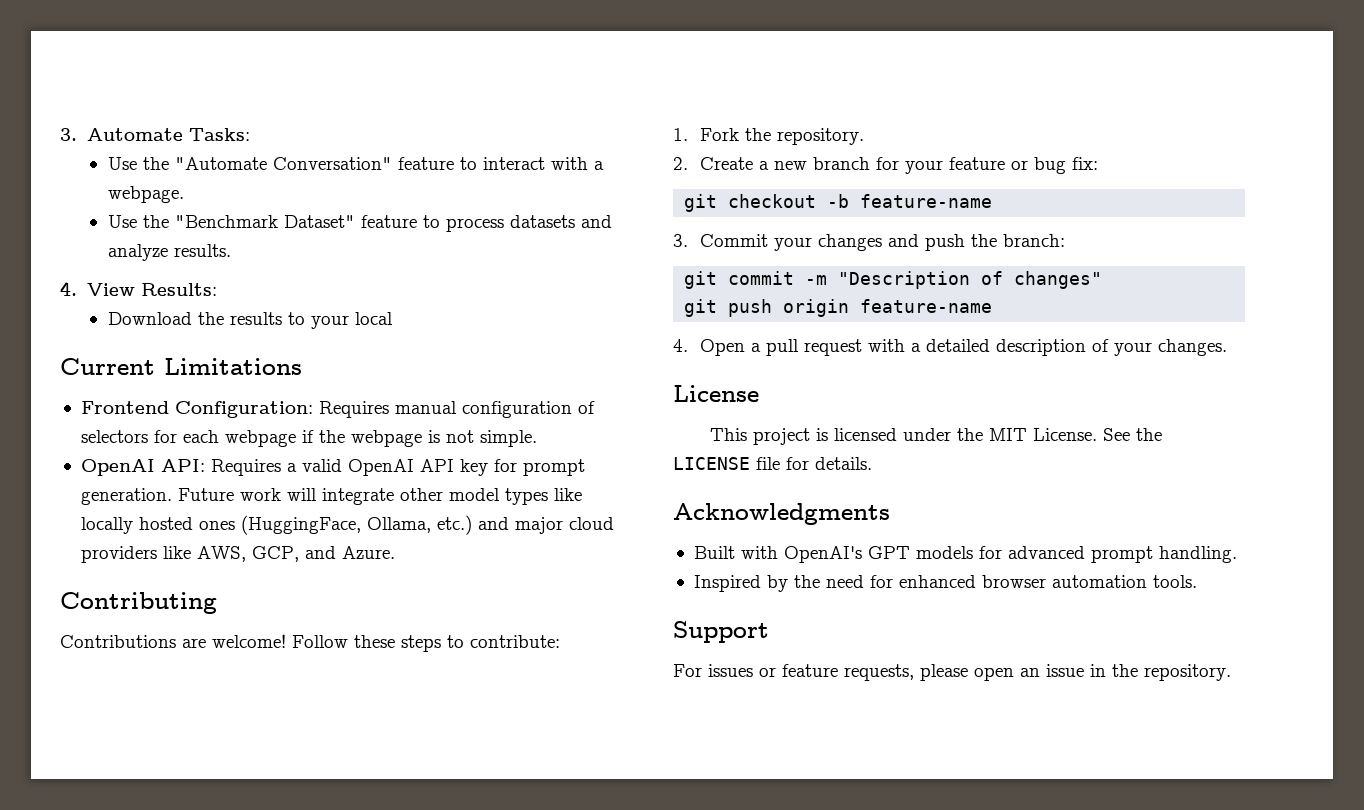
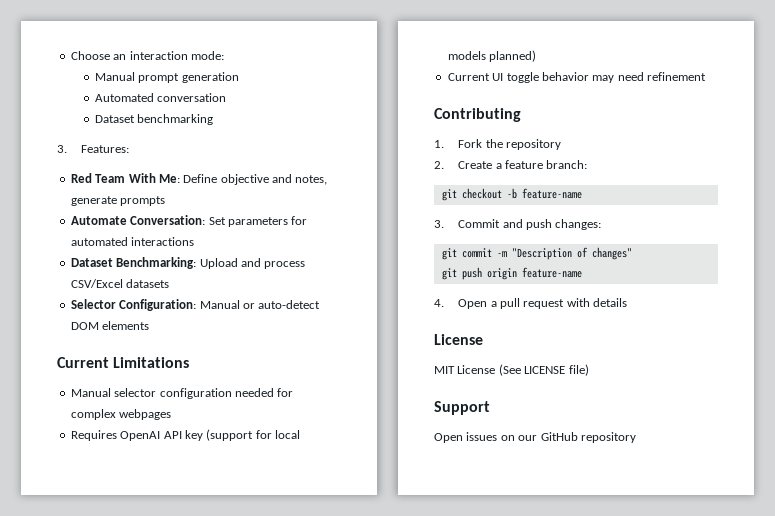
[60,128,250,141] [107,157,604,170] [107,186,184,203] [107,215,612,232] [107,244,231,261] [60,281,217,296] [107,312,393,329] [60,358,302,375] [80,401,595,418] [80,430,537,447] [80,459,585,476] [80,488,582,505] [80,515,614,535] [80,546,395,563] [60,592,217,614] [60,634,560,652] 3. Automate Tasks: // Use the "Automate Conversation" feature to interact with a webpage. // Use the "Benchmark Dataset" feature to process datasets and analyze results. // 4. View Results: // Download the results to your local // Current Limitations // Frontend Configuration: Requires manual configuration of selectors for each webpage if the webpage is not simple. // OpenAI API: Requires a valid OpenAI API key for prompt generation. Future work will integrate other model types like locally hosted ones (HuggingFace, Ollama, etc.) and major cloud providers like AWS, GCP, and Azure. // Contributing // Contributions are welcome! Follow these steps to contribute: -> [70,51,224,60] [94,72,239,83] [94,93,227,102] [94,114,214,125] [57,145,130,153] [70,173,328,185] [70,196,166,206] [70,215,308,227] [70,237,195,246] [70,257,306,269] [70,279,170,288] [70,299,321,311] [70,321,150,330] [57,357,190,368] [70,388,294,399] [70,409,172,420] [70,429,300,441] [447,50,537,62] [447,72,706,83] [434,108,521,122] Choose an interaction mode: // Manual prompt generation // Automated conversation // Dataset benchmarking // 3. Features: // Red Team With Me: Define objective and notes, generate prompts // Automate Conversation: Set parameters for automated interactions // Dataset Benchmarking: Upload and process CSV/Excel datasets // Selector Configuration: Manual or auto-detect DOM elements // Current Limitations // Manual selector configuration needed for complex webpages // Requires OpenAI API key (support for local models planned) // Current UI toggle behavior may need refinement // Contributing
[776,128,864,145] repository. -> [505,139,561,150] repository
[773,157,1098,174] new branch for your feature or bug fix: -> [504,160,588,169] feature branch:
[773,234,1065,251] your changes and push the branch: -> [502,219,602,230] and push changes:
[910,339,1227,356] [673,385,759,402] [710,428,1163,445] [673,457,872,470] [673,503,890,525] [693,546,1237,563] [693,575,1197,592] [673,621,769,643] [673,664,1231,681] a detailed description of your changes. // License // This project is licensed under the MIT License. See the LICENSE file for details. // Acknowledgments // Built with OpenAI's GPT models for advanced prompt handling. // Inspired by the need for enhanced browser automation tools. // Support // For issues or feature requests, please open an issue in the repository. -> [593,298,628,307] [434,334,483,345] [434,364,589,376] [434,401,490,415] [434,432,636,443] details // License // MIT License (See LICENSE file) // Support // Open issues on our GitHub repository

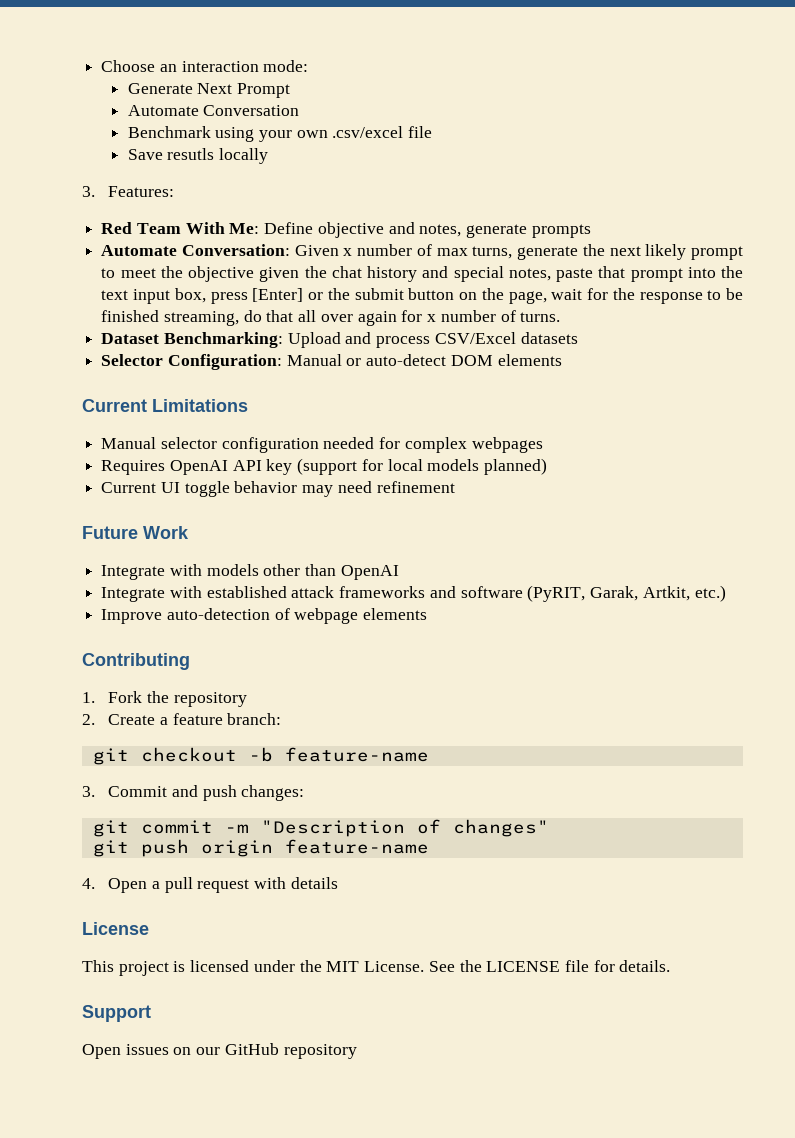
[94,72,239,83] [94,93,227,102] [94,114,214,125] Manual prompt generation // Automated conversation // Dataset benchmarking -> [127,83,291,98] [127,105,300,116] [127,126,433,142] [127,148,269,164] Generate Next Prompt // Automate Conversation // Benchmark using your own .csv/excel file // Save resutls locally
[208,216,308,227] [70,237,195,246] Set parameters for automated interactions -> [294,244,743,260] [101,266,743,282] [101,288,743,304] [101,310,561,326] Given x number of max turns, generate the next likely prompt to meet the objective given the chat history and special notes, paste that prompt into the text input box, press [Enter] or the submit button on the page, wait for the response to be finished streaming, do that all over again for x number of turns.
(706, 76) none -> [82,526,189,539] [101,564,399,580] [101,585,726,602] [101,608,428,624] // Future Work // Integrate with models other than OpenAI // Integrate with established attack frameworks and software (PyRIT, Garak, Artkit, etc.) // Improve auto-detection of webpage elements
[434,364,589,376] MIT License (See LICENSE file) -> [82,960,671,976] This project is licensed under the MIT License. See the LICENSE file for details.

